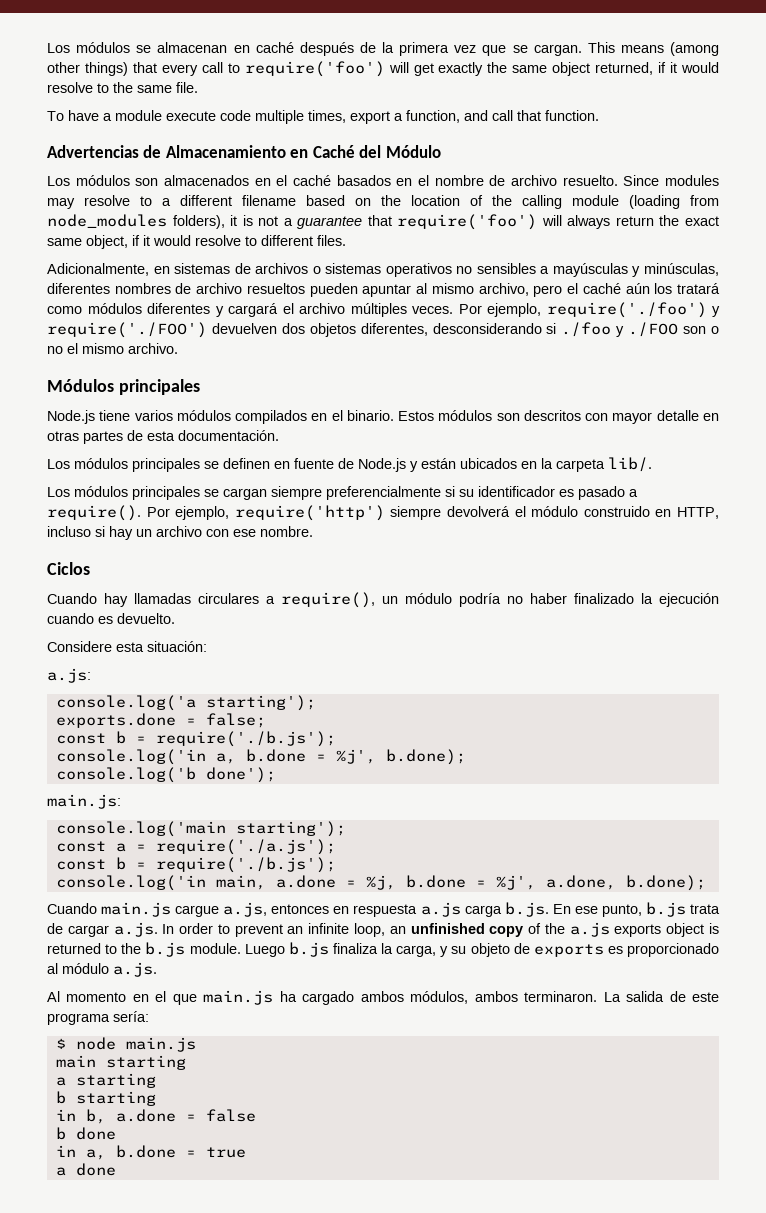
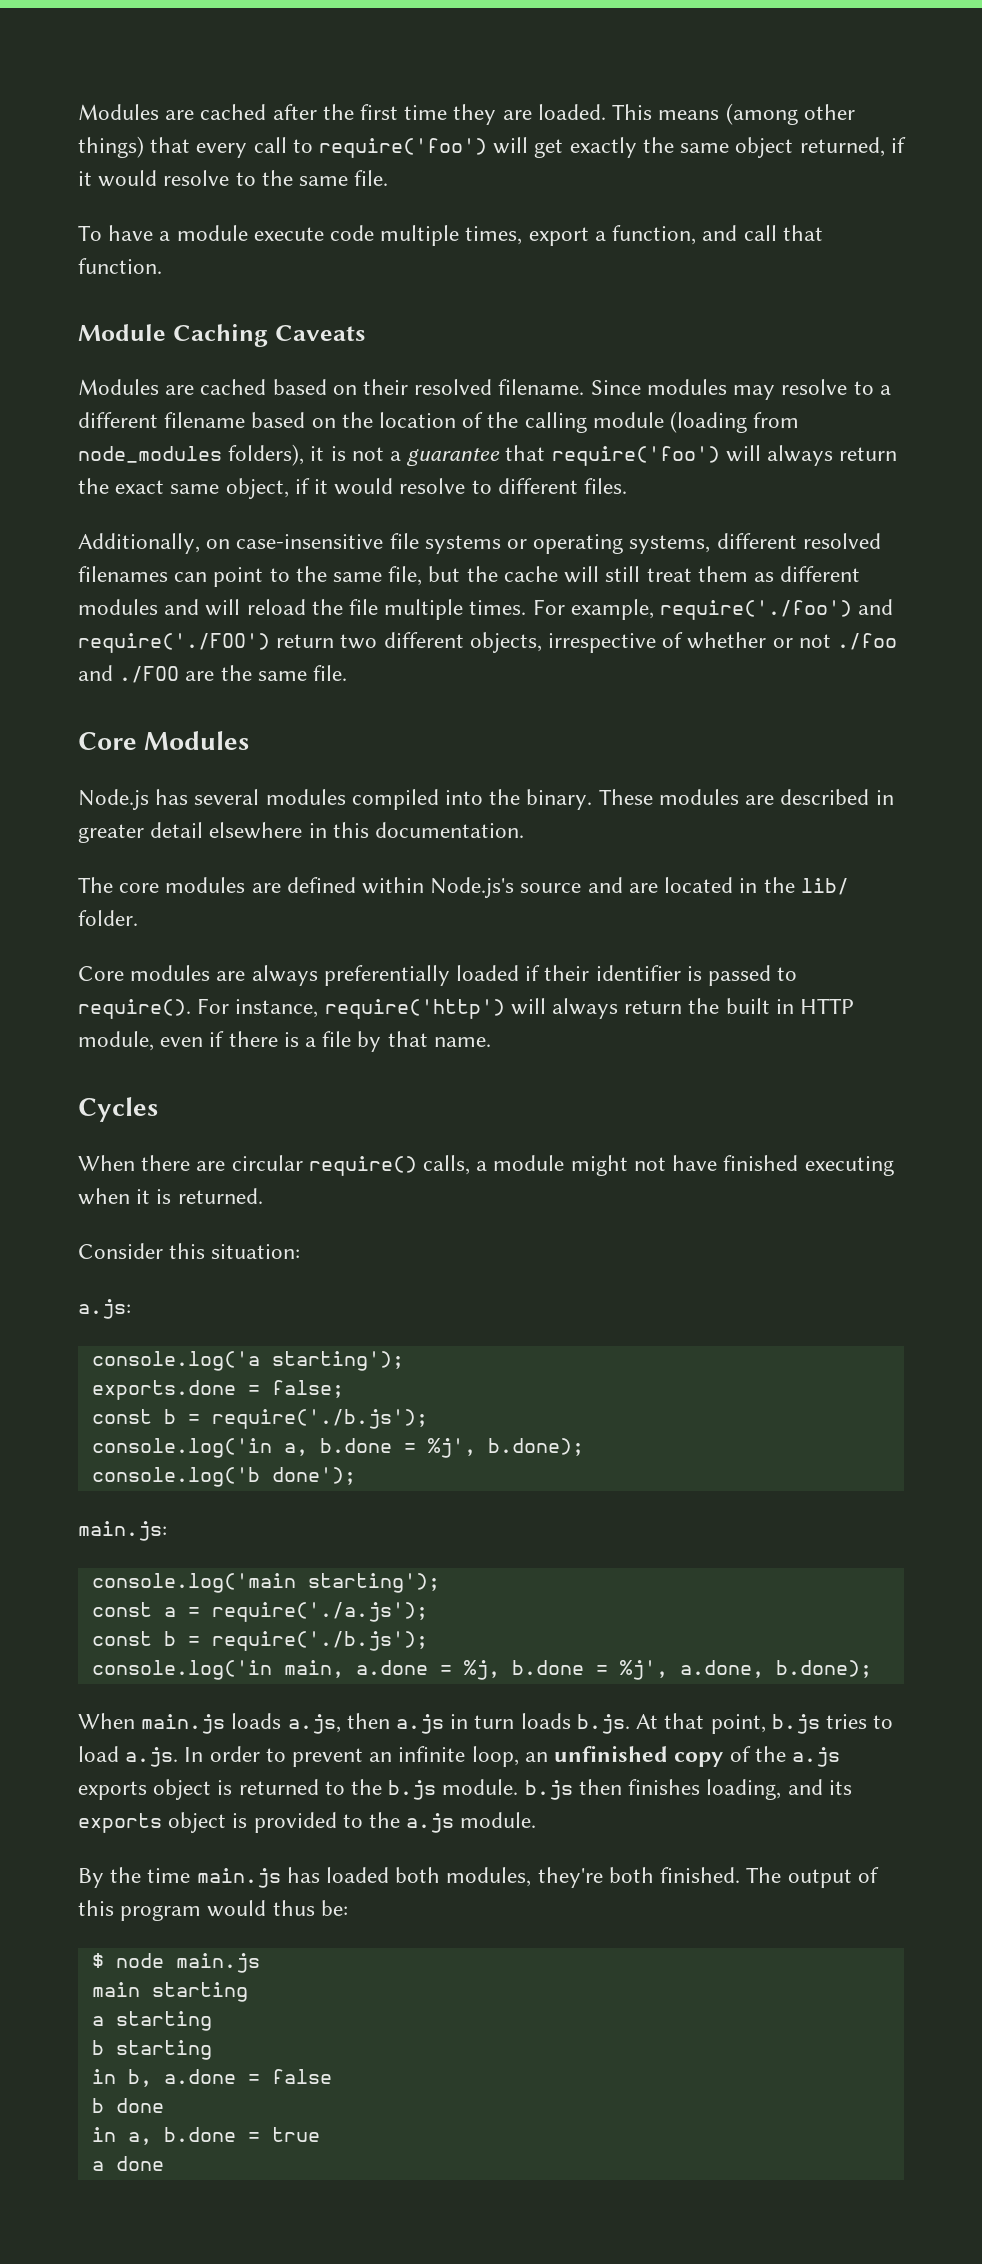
[47,42,582,56] Los módulos se almacenan en caché después de la primera vez que se cargan. -> [78,104,606,125] Modules are cached after the first time they are loaded.
[47,145,441,158] [47,175,618,186] Advertencias de Almacenamiento en Caché del Módulo // Los módulos son almacenados en el caché basados en el nombre de archivo resuelto. -> [78,324,365,347] [78,379,585,395] Module Caching Caveats // Modules are cached based on their resolved filename.
[47,263,720,277] [47,283,721,297] [47,302,720,318] [47,322,719,338] [47,343,178,354] [47,379,200,395] [47,410,719,424] [47,430,279,444] [47,457,652,472] [47,486,638,500] [47,505,720,521] [47,526,313,540] [47,562,90,575] [47,592,719,608] [47,613,175,624] [47,641,207,652] Adicionalmente, en sistemas de archivos o sistemas operativos no sensibles a mayúsculas y minúsculas, diferentes nombres de archivo resueltos pueden apuntar al mismo archivo, pero el caché aún los tratará como módulos diferentes y cargará el archivo múltiples veces. Por ejemplo, require('./foo') y require('./FOO') devuelven dos objetos diferentes, desconsiderando si ./foo y ./FOO son o no el mismo archivo. // Módulos principales // Node.js tiene varios módulos compilados en el binario. Estos módulos son descritos con mayor detalle en otras partes de esta documentación. // Los módulos principales se definen en fuente de Node.js y están ubicados en la carpeta lib/. // Los módulos principales se cargan siempre preferencialmente si su identificador es pasado a require(). Por ejemplo, require('http') siempre devolverá el módulo construido en HTTP, incluso si hay un archivo con ese nombre. // Ciclos // Cuando hay llamadas circulares a require(), un módulo podría no haber finalizado la ejecución cuando es devuelto. // Considere esta situación: -> [78,533,881,554] [78,566,861,587] [78,599,894,620] [78,632,898,653] [78,665,348,683] [78,731,250,750] [78,789,894,810] [78,822,525,843] [78,877,849,898] [78,910,138,926] [78,965,798,986] [78,998,855,1019] [78,1031,491,1052] [78,1097,158,1122] [78,1155,894,1176] [78,1188,263,1205] [78,1243,301,1259] Additionally, on case-insensitive file systems or operating systems, different resolved filenames can point to the same file, but the cache will still treat them as different modules and will reload the file multiple times. For example, require('./foo') and require('./FOO') return two different objects, irrespective of whether or not ./foo and ./FOO are the same file. // Core Modules // Node.js has several modules compiled into the binary. These modules are described in greater detail elsewhere in this documentation. // The core modules are defined within Node.js's source and are located in the lib/ folder. // Core modules are always preferentially loaded if their identifier is passed to require(). For instance, require('http') will always return the built in HTTP module, even if there is a file by that name. // Cycles // When there are circular require() calls, a module might not have finished executing when it is returned. // Consider this situation:
[47,902,720,917] [47,923,109,937] Cuando main.js cargue a.js, entonces en respuesta a.js carga b.js. En ese punto, b.js trata de cargar -> [78,1713,894,1734] [78,1746,119,1762] When main.js loads a.js, then a.js in turn loads b.js. At that point, b.js tries to load
[244,942,719,957] [47,962,157,977] [47,990,719,1005] [47,1011,149,1025] Luego b.js finaliza la carga, y su objeto de exports es proporcionado al módulo a.js. // Al momento en el que main.js ha cargado ambos módulos, ambos terminaron. La salida de este programa sería: -> [524,1779,852,1800] [78,1812,537,1833] [78,1867,879,1888] [78,1900,348,1921] b.js then finishes loading, and its exports object is provided to the a.js module. // By the time main.js has loaded both modules, they're both finished. The output of this program would thus be:

